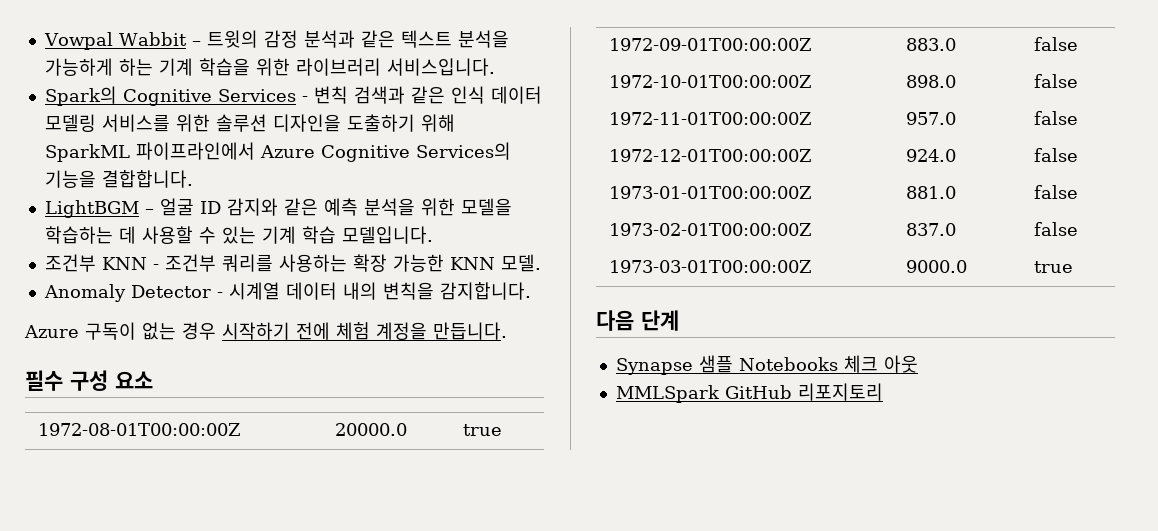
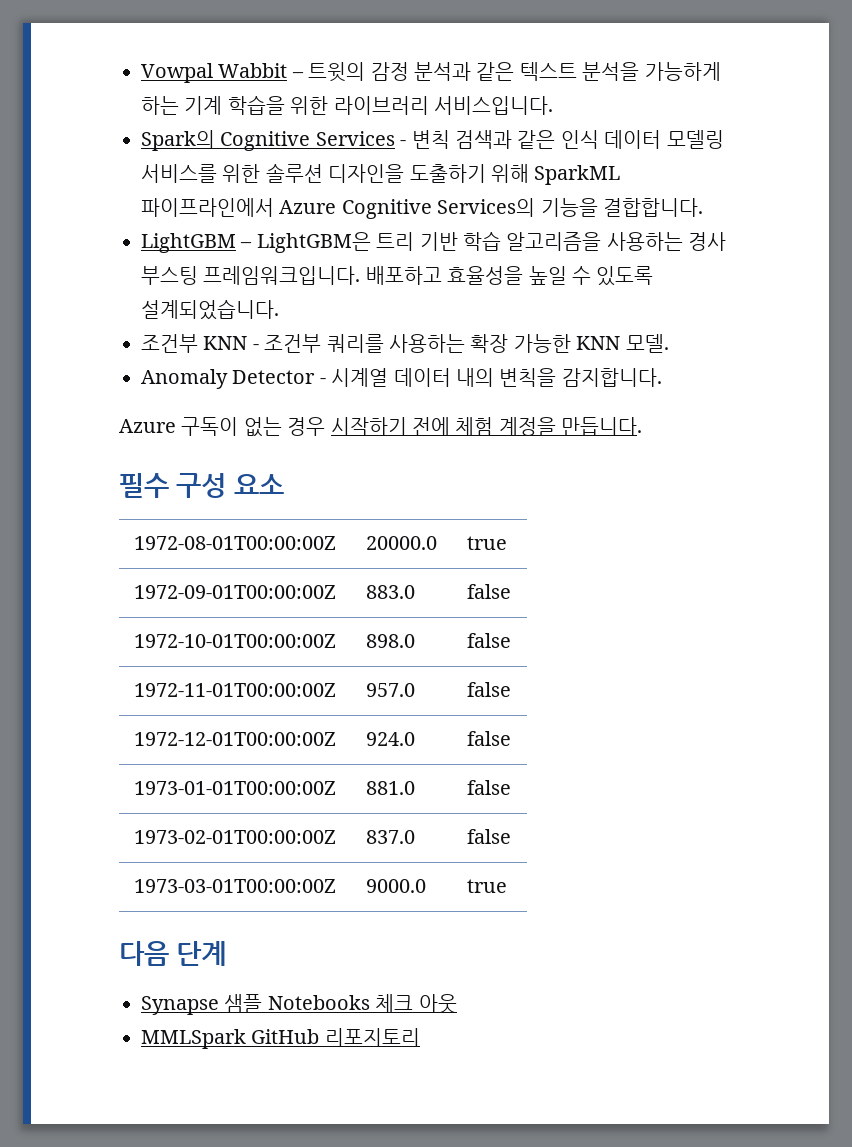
[44,198,512,218] [44,226,433,244] LightBGM – 얼굴 ID 감지와 같은 예측 분석을 위한 모델을 학습하는 데 사용할 수 있는 기계 학습 모델입니다. -> [141,231,727,253] [141,266,654,286] [141,299,279,320] LightGBM – LightGBM은 트리 기반 학습 알고리즘을 사용하는 경사 부스팅 프레임워크입니다. 배포하고 효율성을 높일 수 있도록 설계되었습니다.

